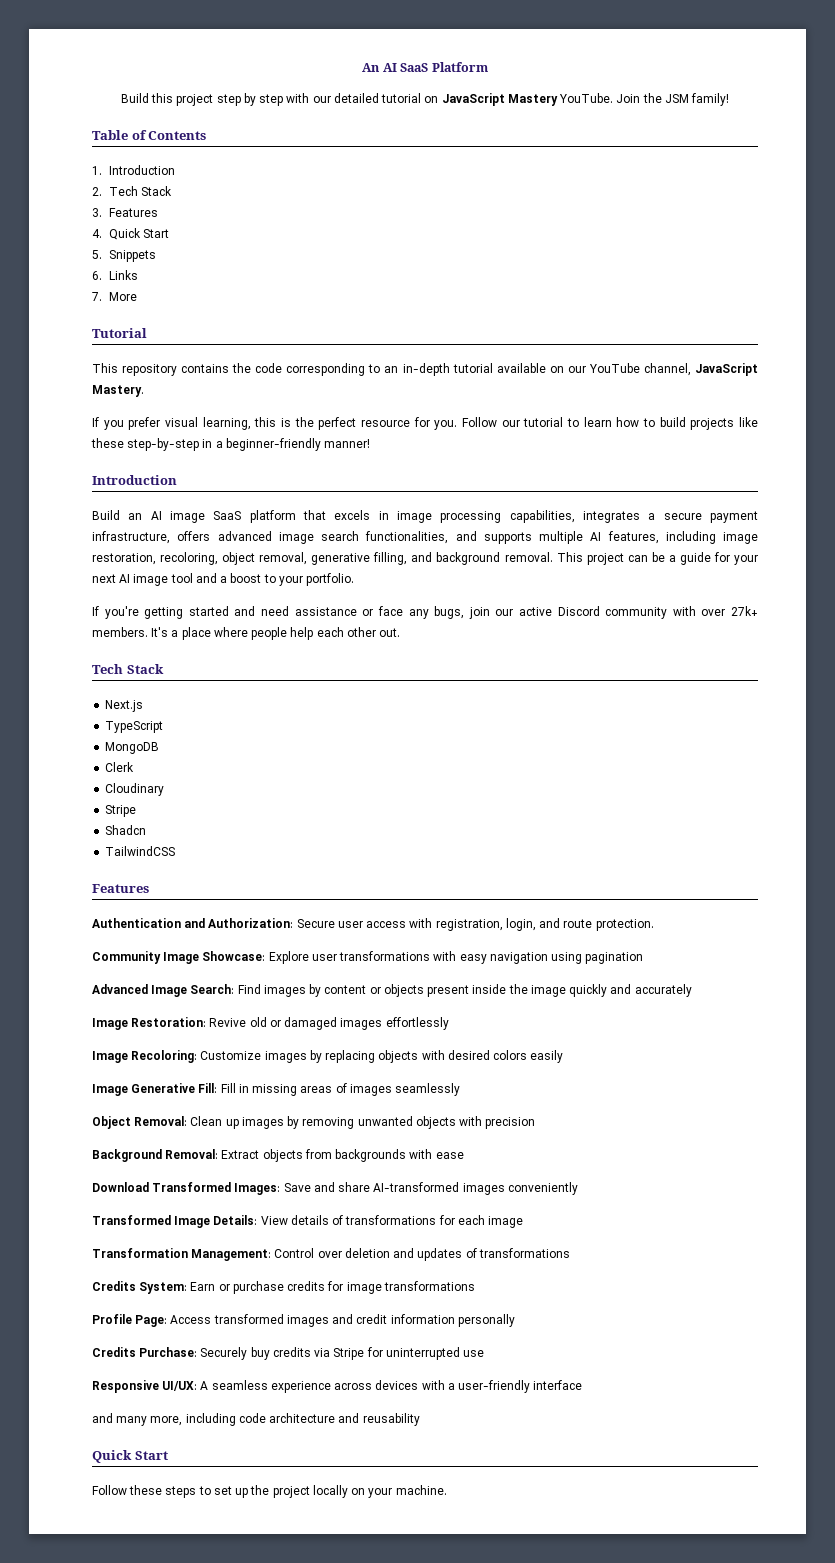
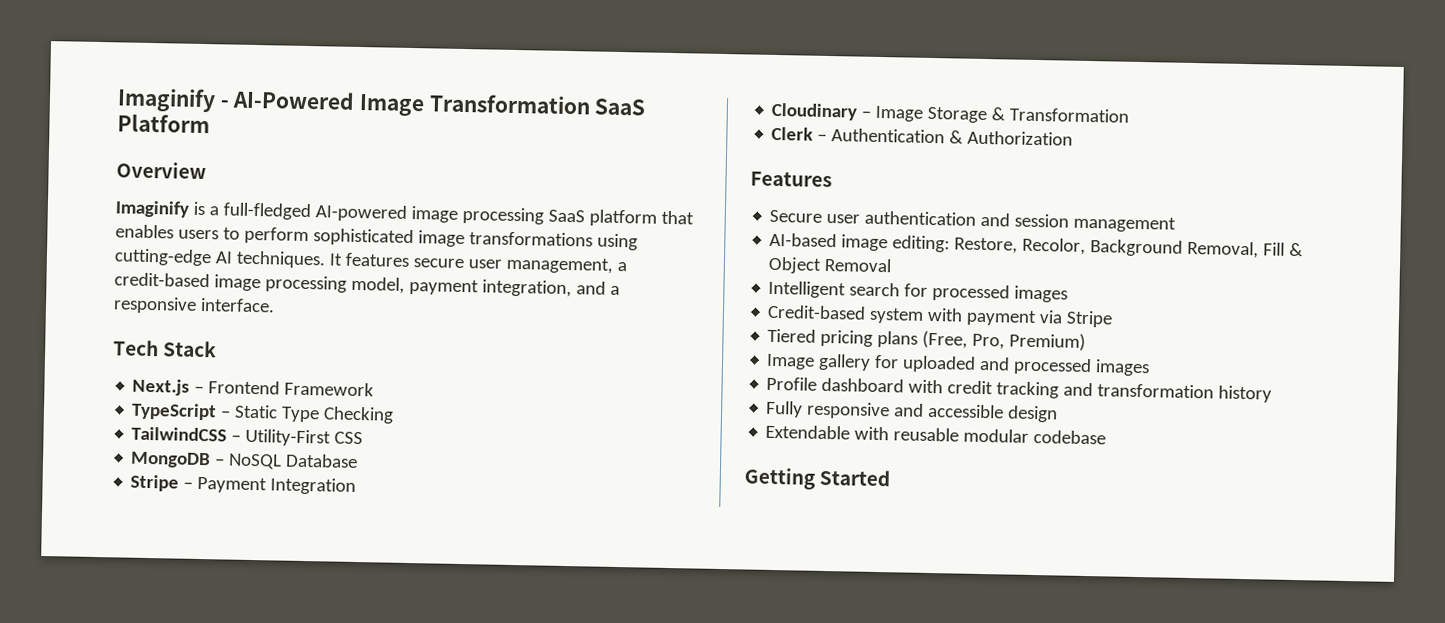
[362,62,488,72] [120,93,730,106] [92,130,207,140] [92,165,175,175] [92,186,173,196] [92,208,158,217] [92,228,170,240] [92,250,156,262] [92,270,138,280] [92,292,137,301] [92,328,147,338] [92,363,758,376] [92,385,144,397] [92,417,758,430] [91,438,371,451] [92,475,177,485] [92,510,759,523] [92,531,758,544] [92,552,758,565] [92,573,355,586] [92,606,758,619] [92,627,401,640] [92,664,164,674] [105,700,144,712] [105,721,164,733] [105,742,160,754] [105,762,135,772] [105,783,165,796] [105,805,137,817] [105,825,147,835] [105,846,176,856] [92,884,149,893] [92,918,654,931] [92,951,644,964] [92,984,692,997] [92,1017,449,1030] [92,1050,564,1063] [92,1083,461,1096] [92,1116,536,1129] [92,1149,464,1162] [92,1182,578,1195] [92,1215,524,1228] [92,1248,570,1261] [92,1281,475,1294] [92,1314,515,1327] [92,1347,485,1360] [92,1380,583,1393] [92,1413,420,1426] [92,1450,168,1463] [92,1485,447,1498] An AI SaaS Platform // Build this project step by step with our detailed tutorial on JavaScript Mastery YouTube. Join the JSM family! // Table of Contents // 1. Introduction // 2. Tech Stack // 3. Features // 4. Quick Start // 5. Snippets // 6. Links // 7. More // Tutorial // This repository contains the code corresponding to an in-depth tutorial available on our YouTube channel, JavaScript Mastery. // If you prefer visual learning, this is the perfect resource for you. Follow our tutorial to learn how to build projects like these step-by-step in a beginner-friendly manner! // Introduction // Build an AI image SaaS platform that excels in image processing capabilities, integrates a secure payment infrastructure, offers advanced image search functionalities, and supports multiple AI features, including image restoration, recoloring, object removal, generative filling, and background removal. This project can be a guide for your next AI image tool and a boost to your portfolio. // If you're getting started and need assistance or face any bugs, join our active Discord community with over 27k+ members. It's a place where people help each other out. // Tech Stack // Next.js // TypeScript // MongoDB // Clerk // Cloudinary // Stripe // Shadcn // TailwindCSS // Features // Authentication and Authorization: Secure user access with registration, login, and route protection. // Community Image Showcase: Explore user transformations with easy navigation using pagination // Advanced Image Search: Find images by content or objects present inside the image quickly and accurately // Image Restoration: Revive old or damaged images effortlessly // Image Recoloring: Customize images by replacing objects with desired colors easily // Image Generative Fill: Fill in missing areas of images seamlessly // Object Removal: Clean up images by removing unwanted objects with precision // Background Removal: Extract objects from backgrounds with ease // Download Transformed Images: Save and share AI-transformed images conveniently // Transformed Image Details: View details of transformations for each image // Transformation Management: Control over deletion and updates of transformations // Credits System: Earn or purchase credits for image transformations // Profile Page: Access transformed images and credit information personally // Credits Purchase: Securely buy credits via Stripe for uninterrupted use // Responsive UI/UX: A seamless experience across devices with a user-friendly interface // and many more, including code architecture and reusability // Quick Start // Follow these steps to set up the project locally on your machine. -> [117,87,647,117] [117,113,210,134] [116,161,206,180] [115,200,694,227] [115,224,638,251] [114,248,627,274] [114,272,620,298] [113,296,275,314] [113,339,218,358] [132,378,375,397] [131,402,395,424] [131,426,364,447] [130,451,359,470] [130,474,357,496] [771,102,1130,124] [771,126,1074,146] [750,171,832,188] [769,209,1177,233] [769,232,1304,259] [768,256,893,274] [768,280,1069,303] [767,304,1114,328] [767,328,1087,351] [766,353,1151,377] [766,376,1273,403] [765,400,1059,423] [765,424,1107,445] [744,467,891,490] Imaginify - AI-Powered Image Transformation SaaS Platform // Overview // Imaginify is a full-fledged AI-powered image processing SaaS platform that enables users to perform sophisticated image transformations using cutting-edge AI techniques. It features secure user management, a credit-based image processing model, payment integration, and a responsive interface. // Tech Stack // Next.js – Frontend Framework // TypeScript – Static Type Checking // TailwindCSS – Utility-First CSS // MongoDB – NoSQL Database // Stripe – Payment Integration // Cloudinary – Image Storage & Transformation // Clerk – Authentication & Authorization // Features // Secure user authentication and session management // AI-based image editing: Restore, Recolor, Background Removal, Fill & Object Removal // Intelligent search for processed images // Credit-based system with payment via Stripe // Tiered pricing plans (Free, Pro, Premium) // Image gallery for uploaded and processed images // Profile dashboard with credit tracking and transformation history // Fully responsive and accessible design // Extendable with reusable modular codebase // Getting Started

